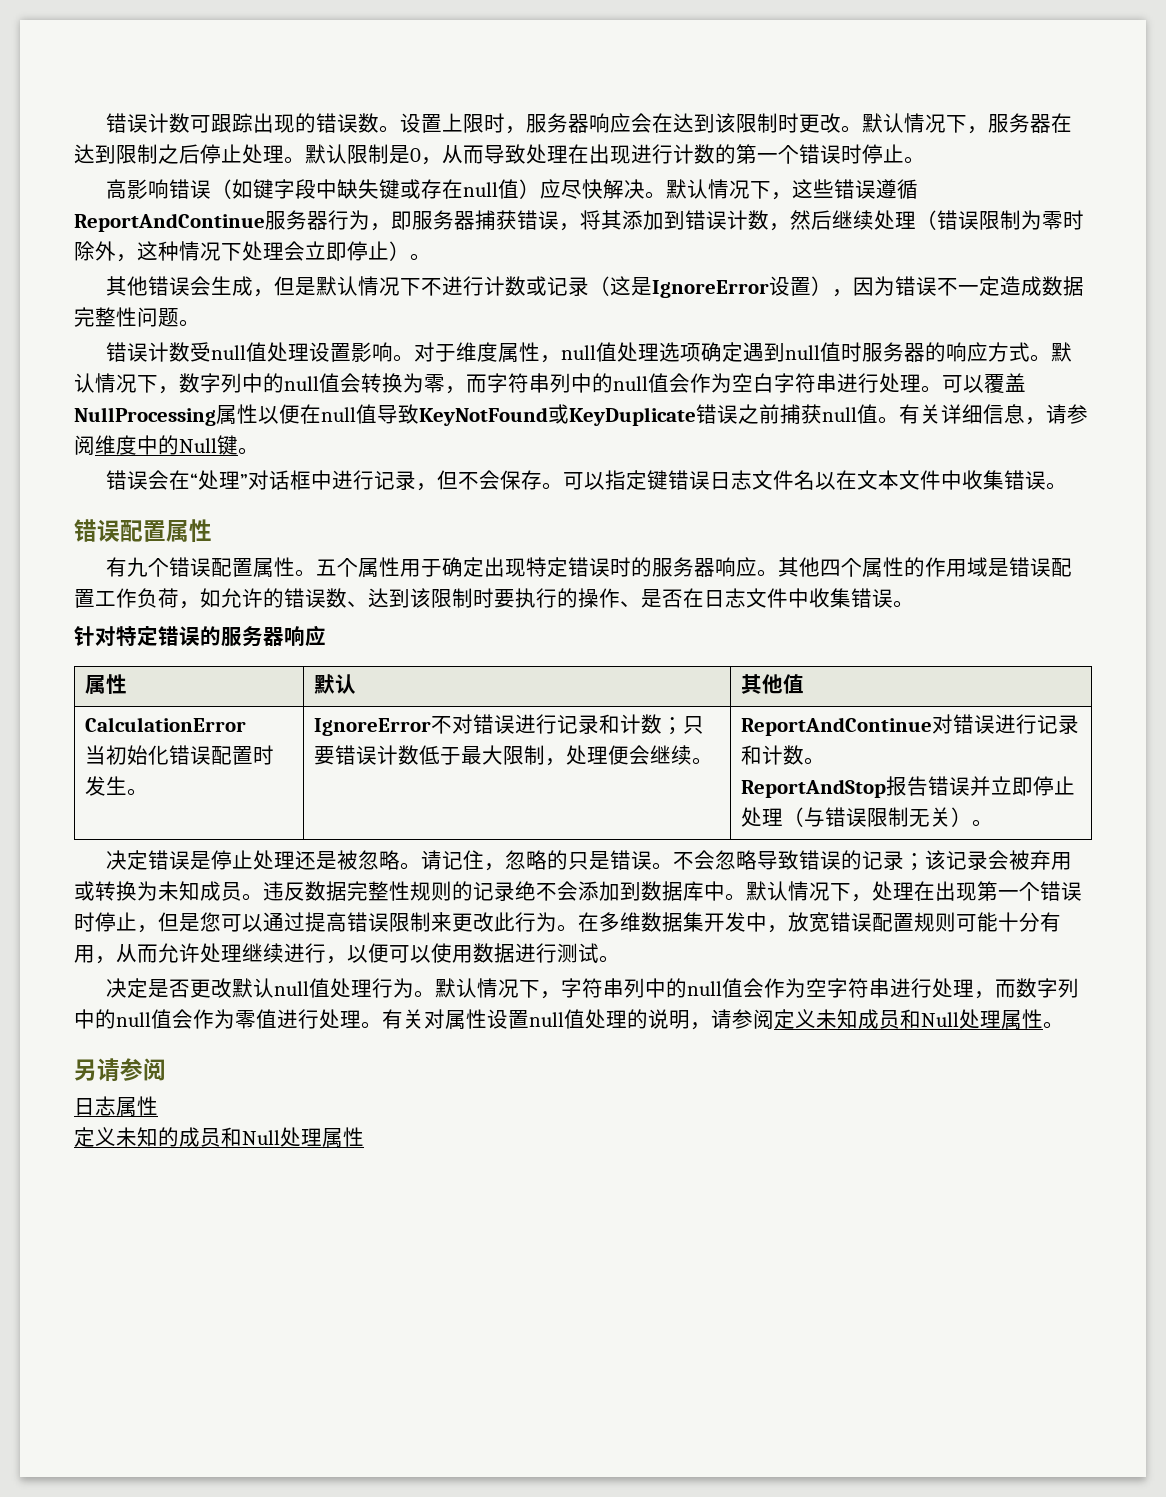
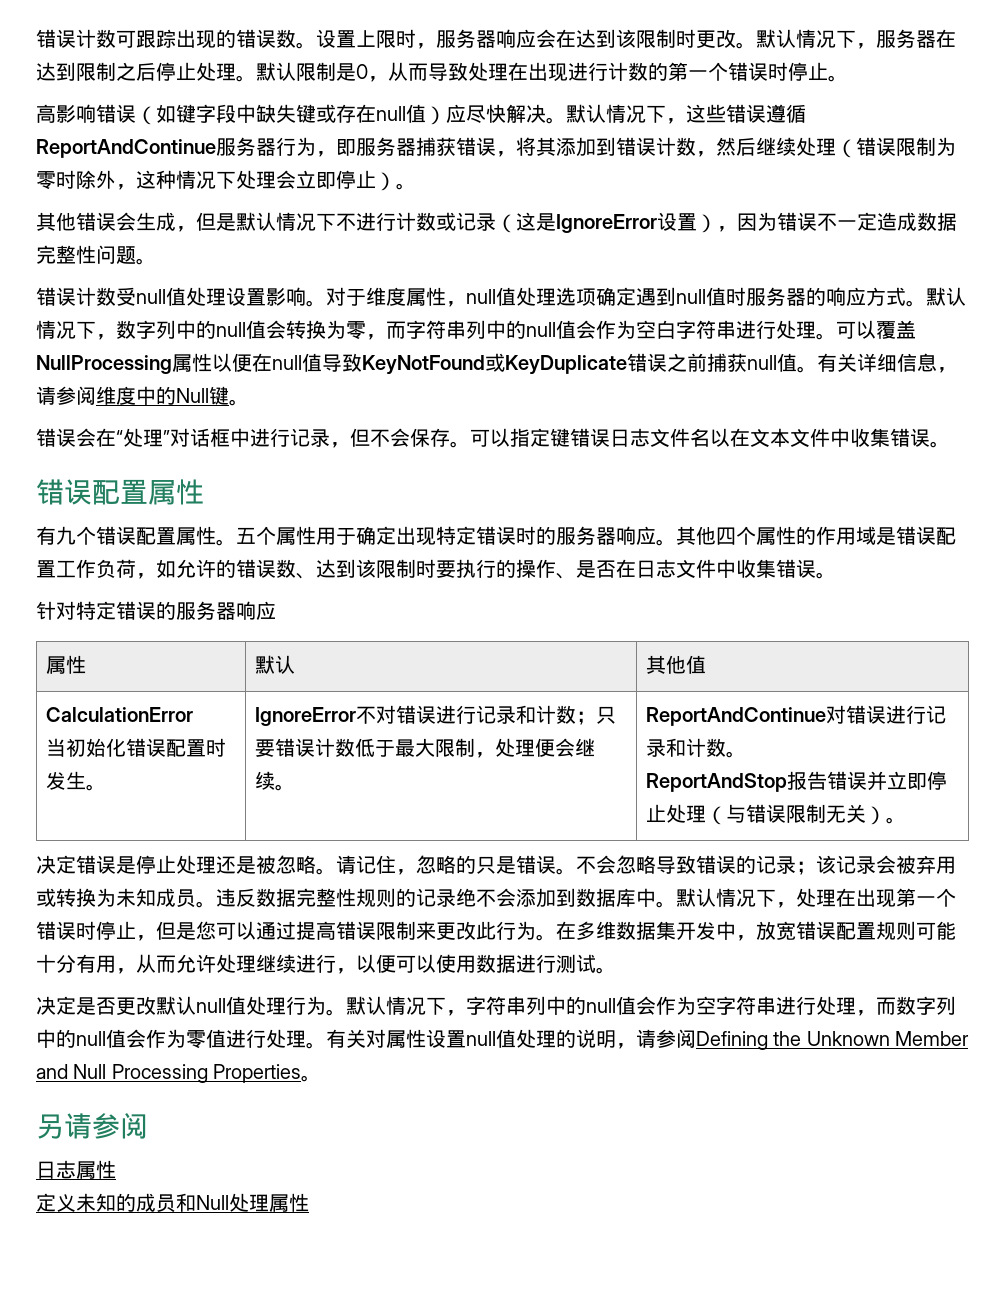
[774,1009,1043,1030] 定义未知成员和Null处理属性 -> [696,1031,970,1050] [36,1064,302,1083] Defining the Unknown Member and Null Processing Properties

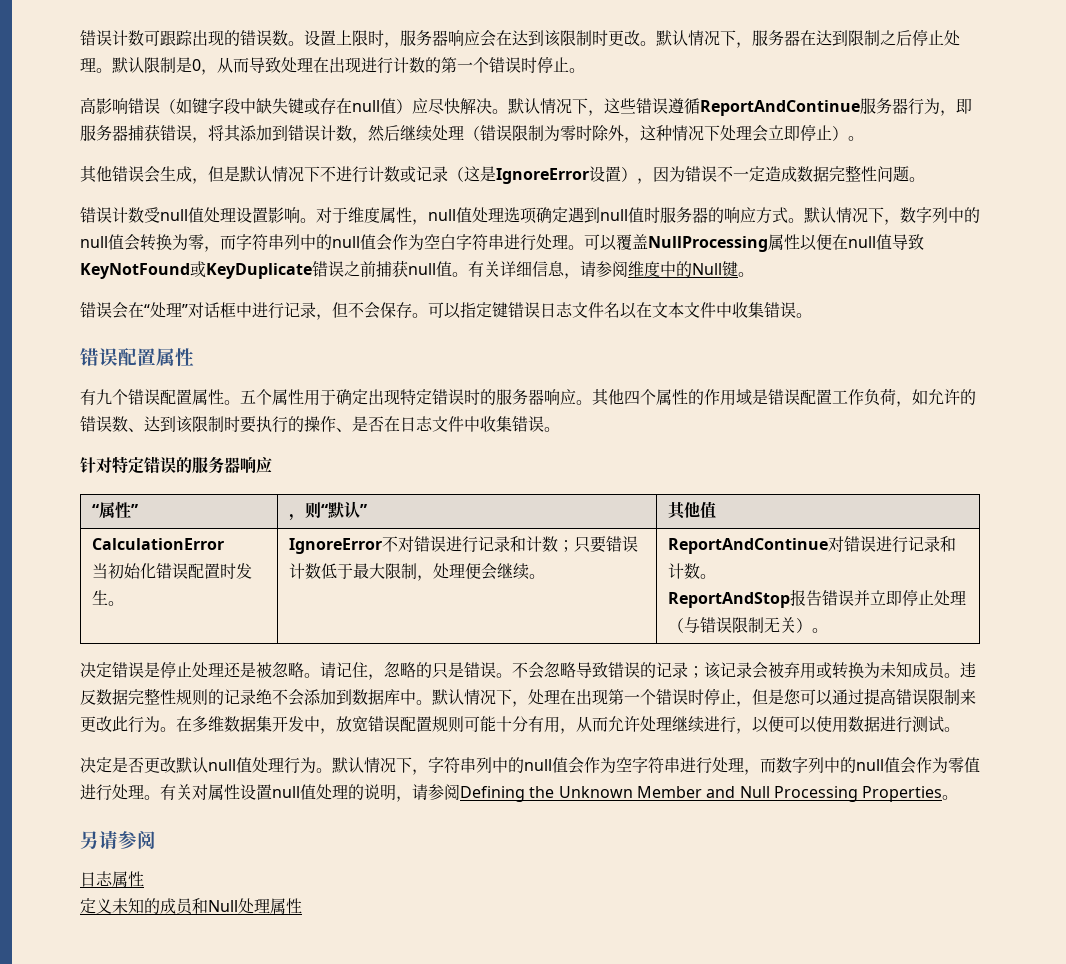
[45,655,86,674] [254,655,295,674] 属性 | 默认 -> [92,501,139,518] [289,501,368,521] “属性” | ，则“默认”

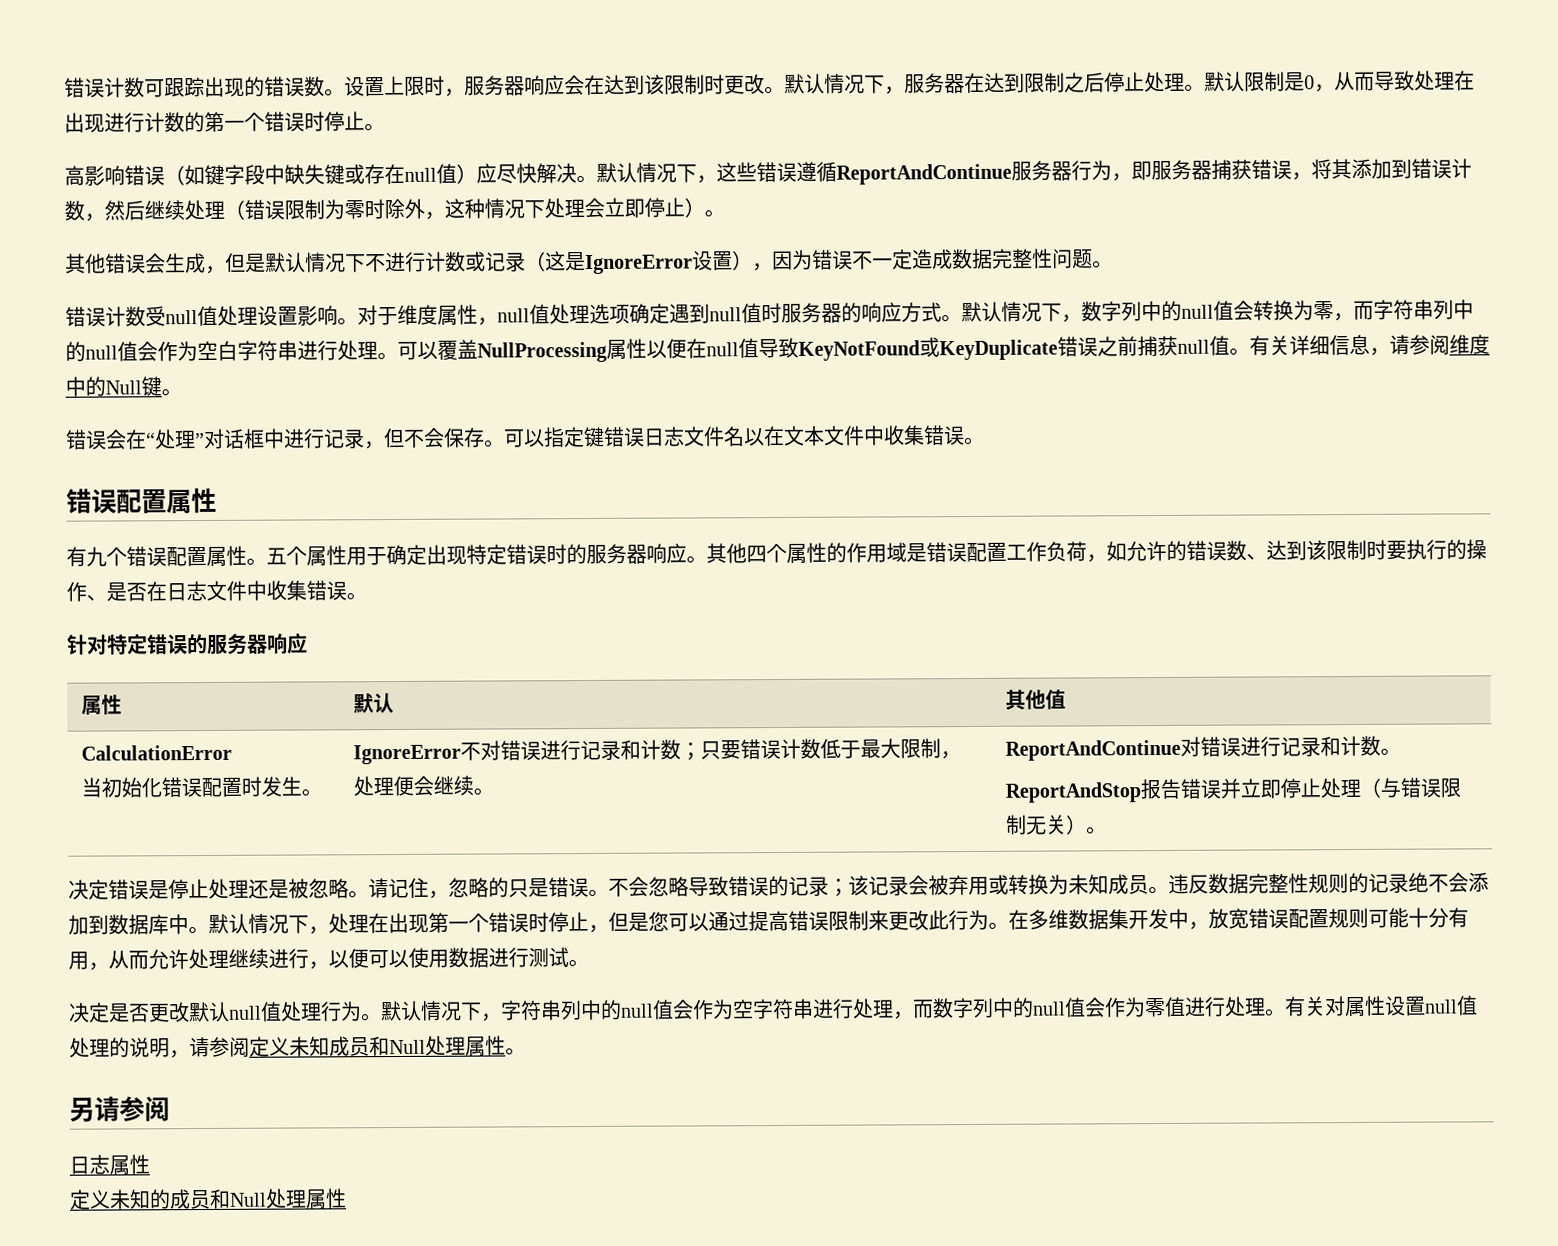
[92,501,139,518] [289,501,368,521] “属性” | ，则“默认” -> [80,694,122,715] [352,693,394,714] 属性 | 默认
[460,786,943,802] Defining the Unknown Member and Null Processing Properties -> [249,1035,506,1057] 定义未知成员和Null处理属性

